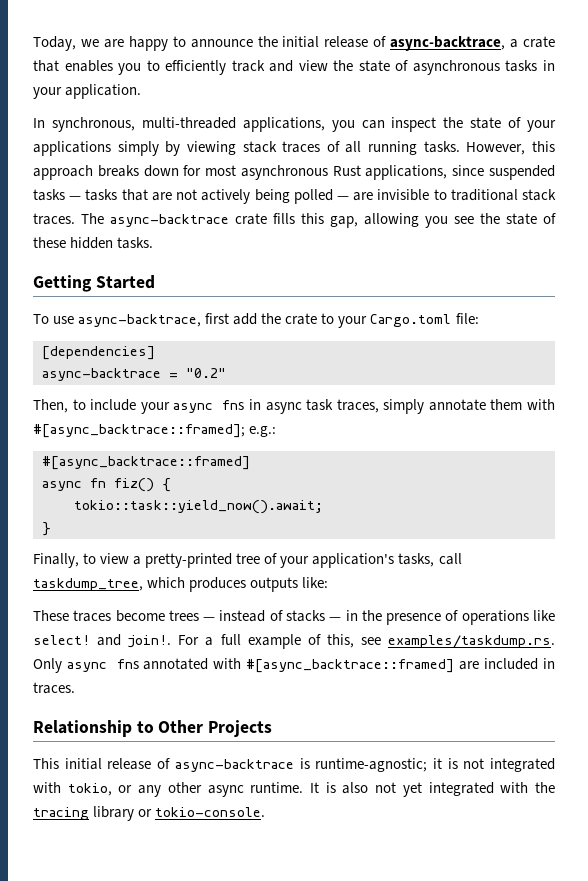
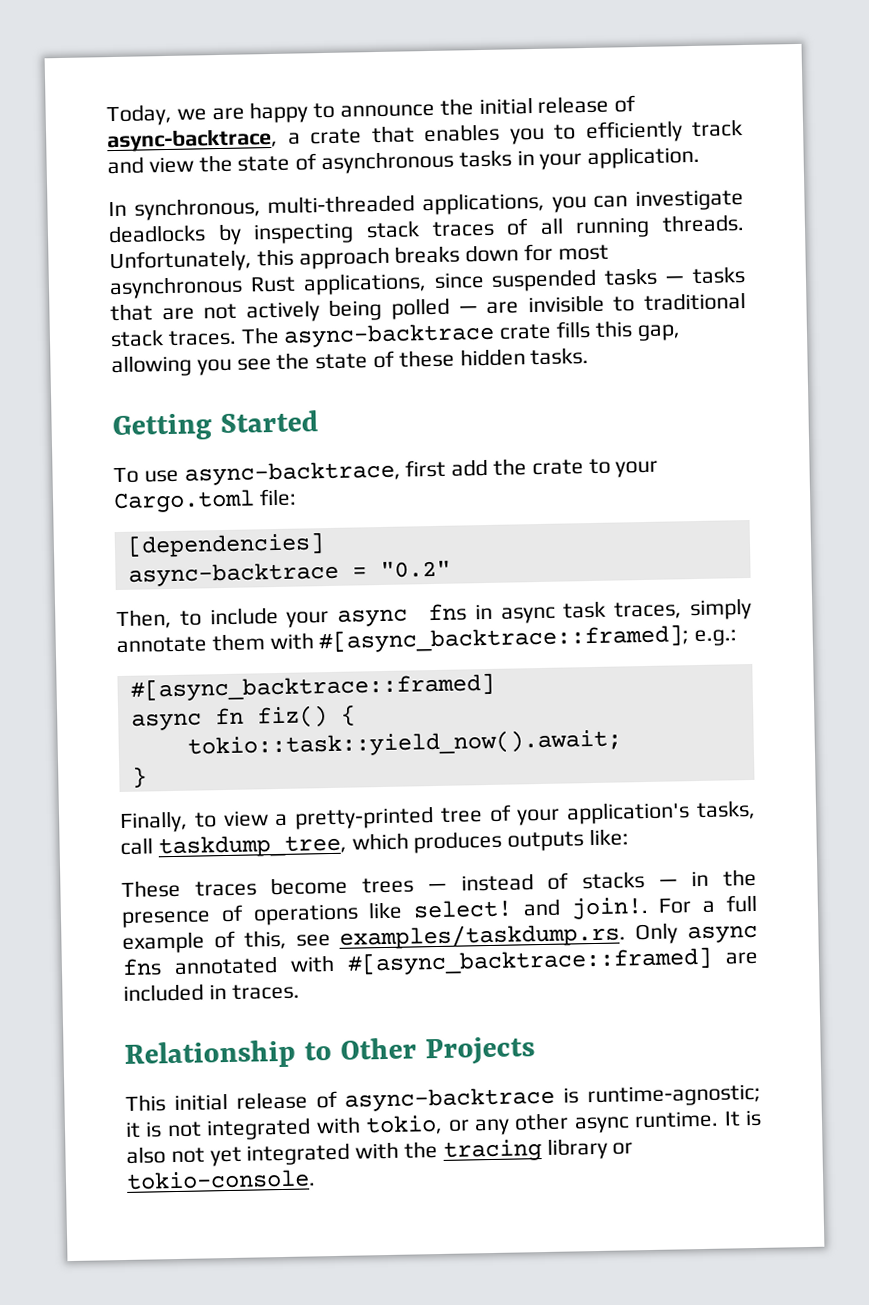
[391,117,556,132] [33,141,236,156] inspect the state of your applications simply by viewing -> [635,189,744,212] [108,222,355,246] investigate deadlocks by inspecting
[423,141,526,155] tasks. However, -> [662,214,745,233] [109,249,252,274] threads. Unfortunately,

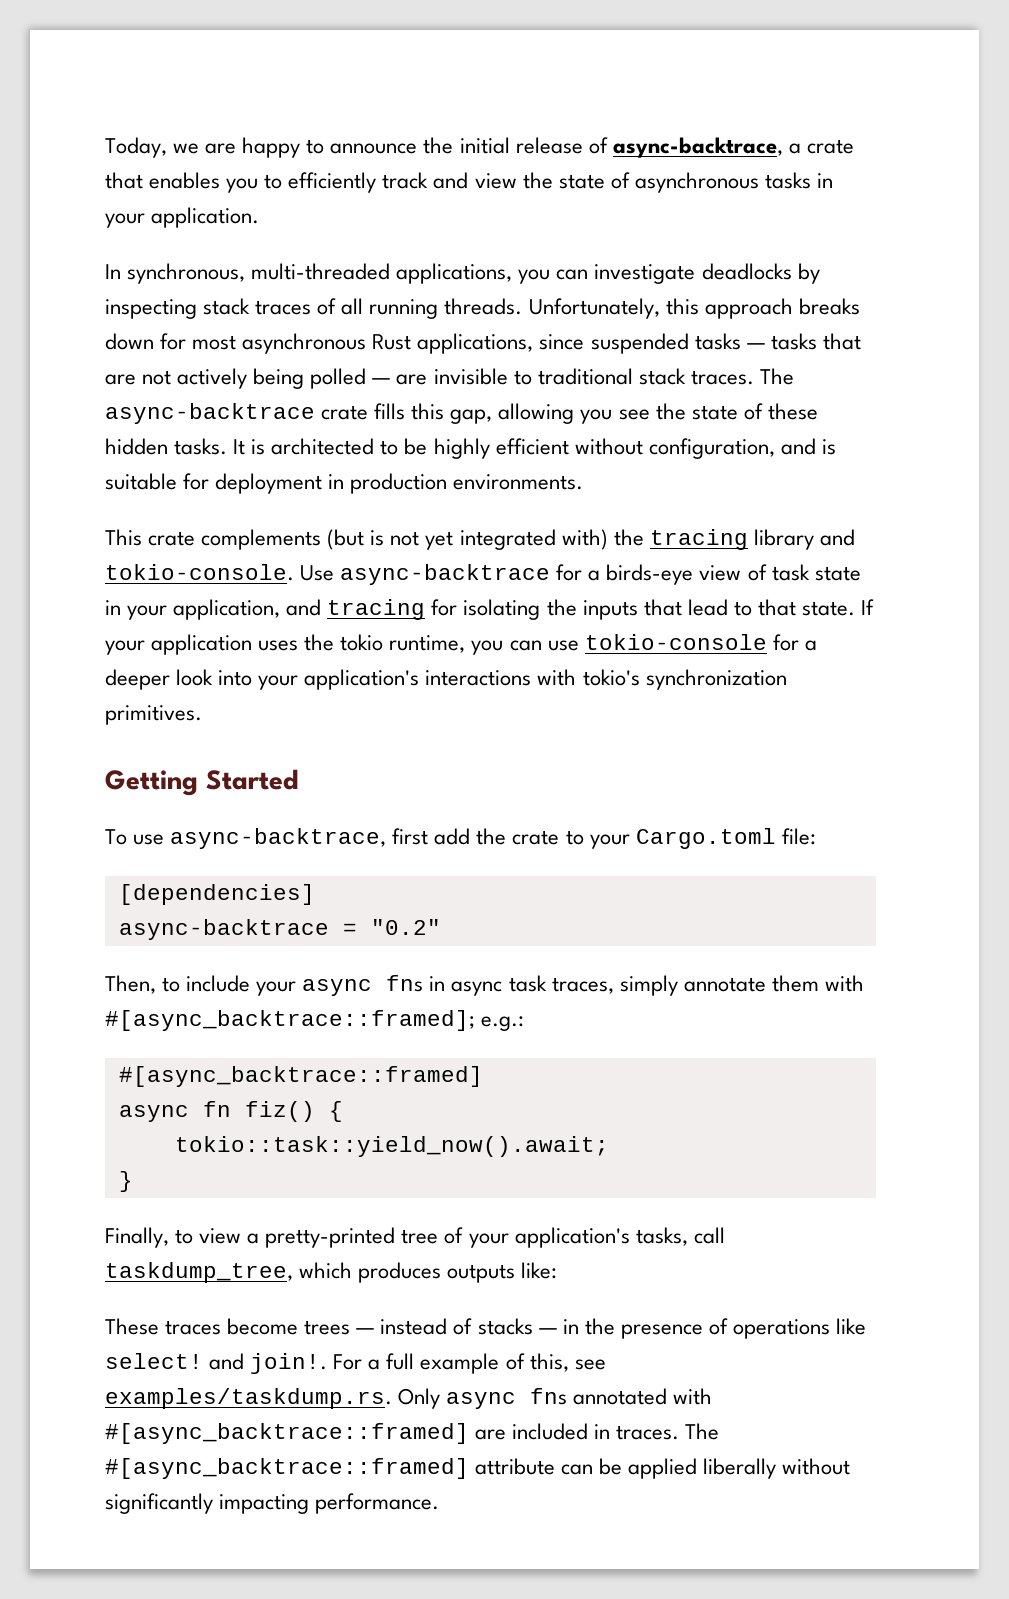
(590, 356) none -> [233,438,836,459] [105,473,584,494] [105,529,855,550] [105,564,861,585] [105,599,875,620] [105,634,817,655] [105,669,787,690] [105,705,202,725] It is architected to be highly efficient without configuration, and is suitable for deployment in production environments. // This crate complements (but is not yet integrated with) the tracing library and tokio-console. Use async-backtrace for a birds-eye view of task state in your application, and tracing for isolating the inputs that lead to that state. If your application uses the tokio runtime, you can use tokio-console for a deeper look into your application's interactions with tokio's synchronization primitives.
[124,1036,535,1070] [125,1083,761,1112] [125,1109,762,1141] [126,1137,634,1167] [126,1169,316,1190] // Relationship to Other Projects // This initial release of async-backtrace is runtime-agnostic; it is not integrated with tokio, or any other async runtime. It is also not yet integrated with the tracing library or tokio-console. -> [685,1423,720,1440] [105,1458,851,1479] [105,1493,440,1514] The #[async_backtrace::framed] attribute can be applied liberally without significantly impacting performance.

